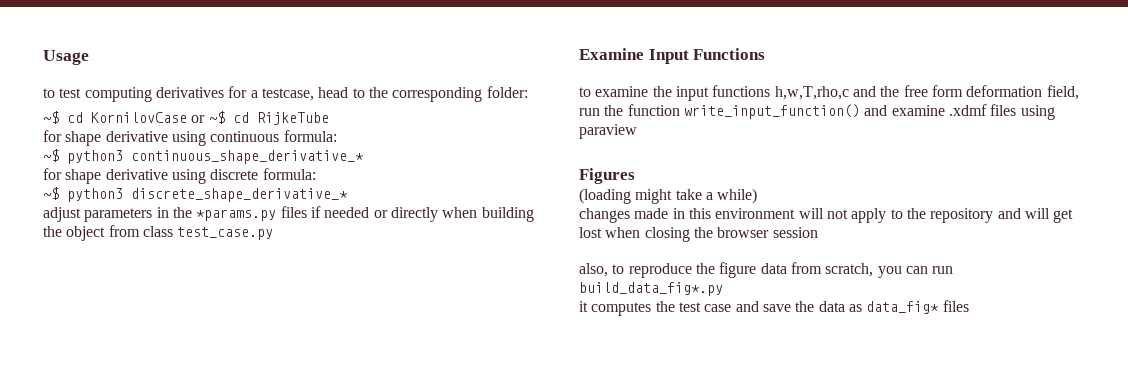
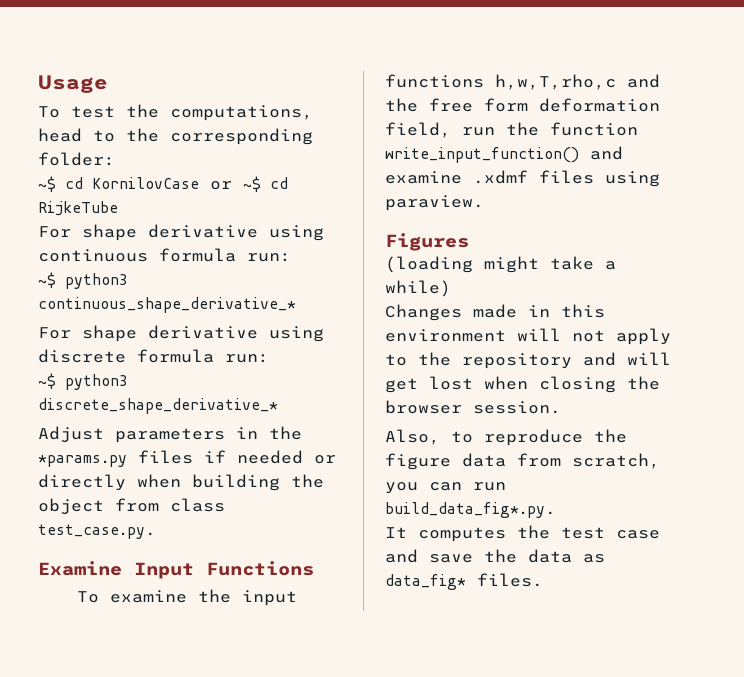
[43,86,314,102] to test computing derivatives for a testcase, -> [38,104,313,121] To test the computations,
[43,130,62,142] for -> [38,226,71,238] For
[283,130,337,142] formula: -> [159,248,291,262] formula run:
[43,168,62,180] for -> [38,327,71,339] For
[262,168,316,180] formula: -> [137,349,269,363] formula run:
[43,207,81,222] adjust -> [38,426,104,443] Adjust
[177,227,274,240] test_case.py -> [38,524,156,539] test_case.py.
[579,87,591,97] to -> [76,591,99,603] To
[579,124,637,139] paraview -> [385,195,484,211] paraview.
[579,208,630,223] changes -> [385,304,462,321] Changes
[772,227,818,238] [579,263,608,277] session // also, -> [473,401,561,414] [385,429,440,445] session. // Also,
[579,282,723,296] [579,301,588,312] build_data_fig*.py // it -> [385,502,556,518] [385,527,407,538] build_data_fig*.py. // It
[942,300,969,312] files -> [477,573,543,587] files.

